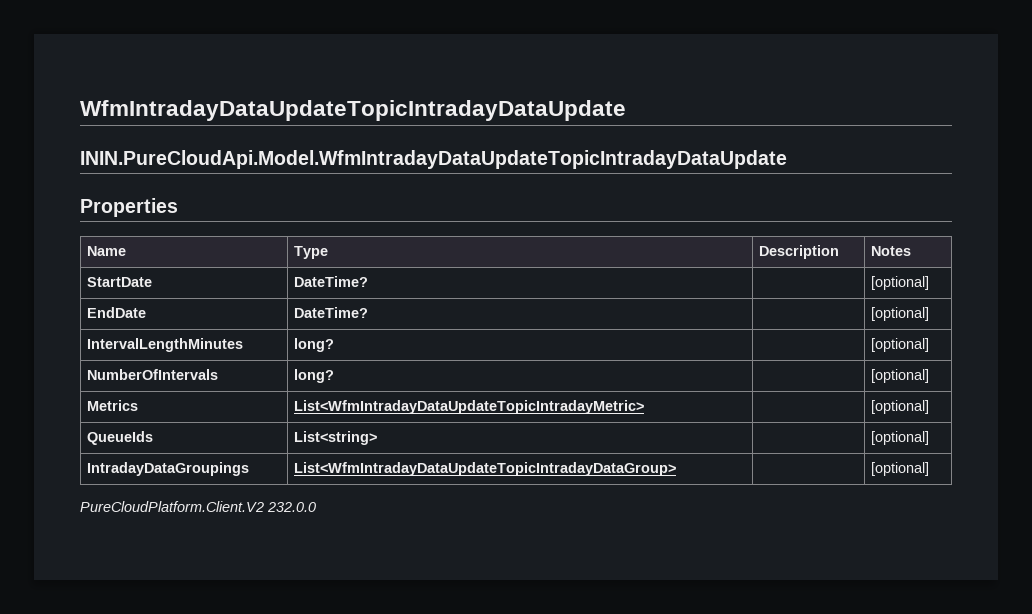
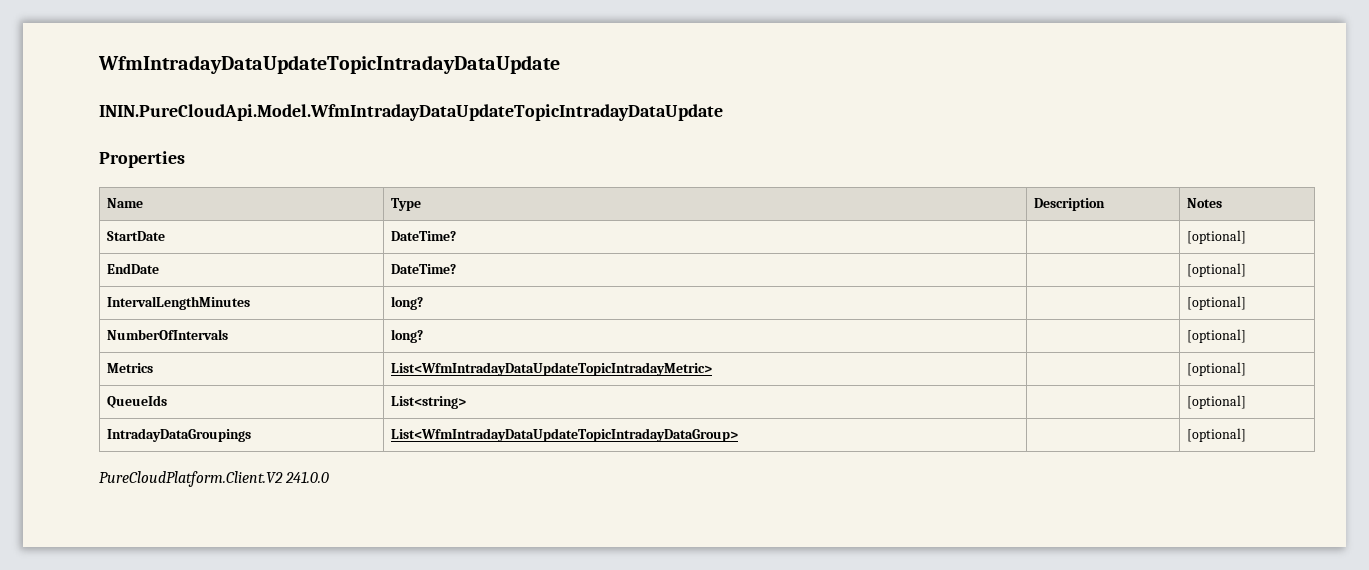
[267,502,316,512] 232.0.0 -> [285,471,330,483] 241.0.0

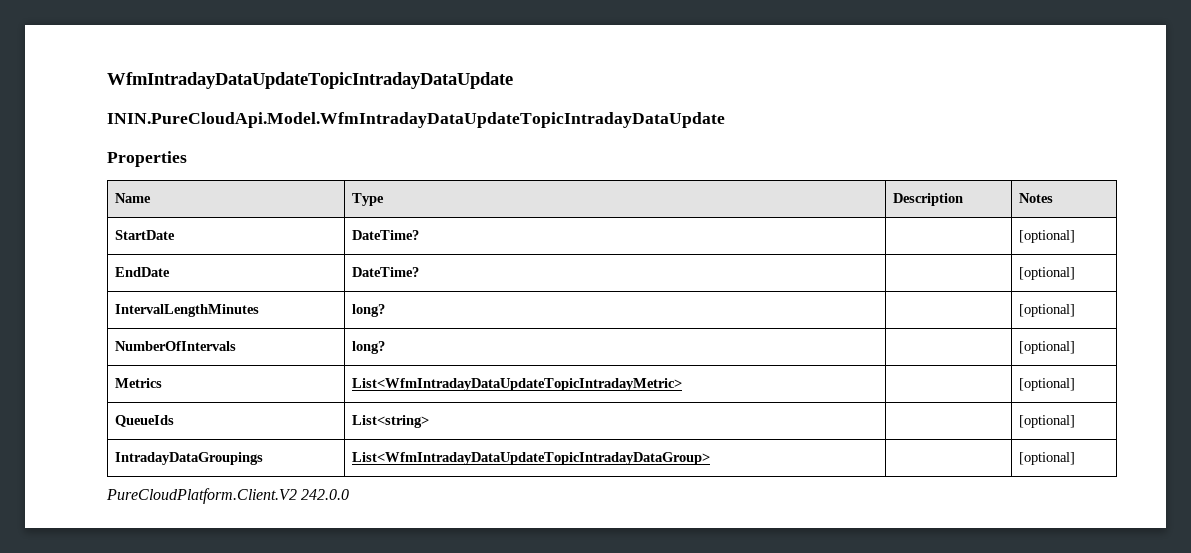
[285,471,330,483] 241.0.0 -> [301,489,350,500] 242.0.0

